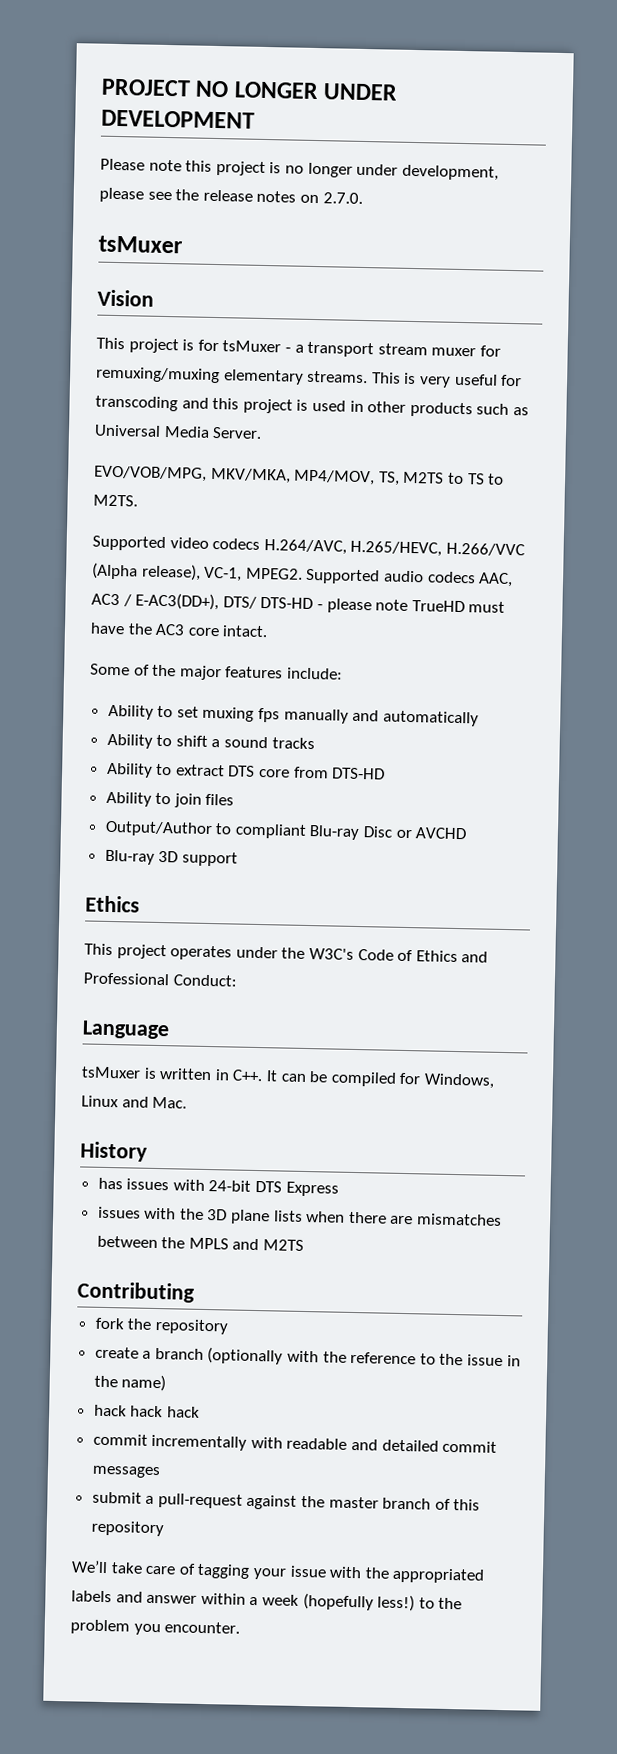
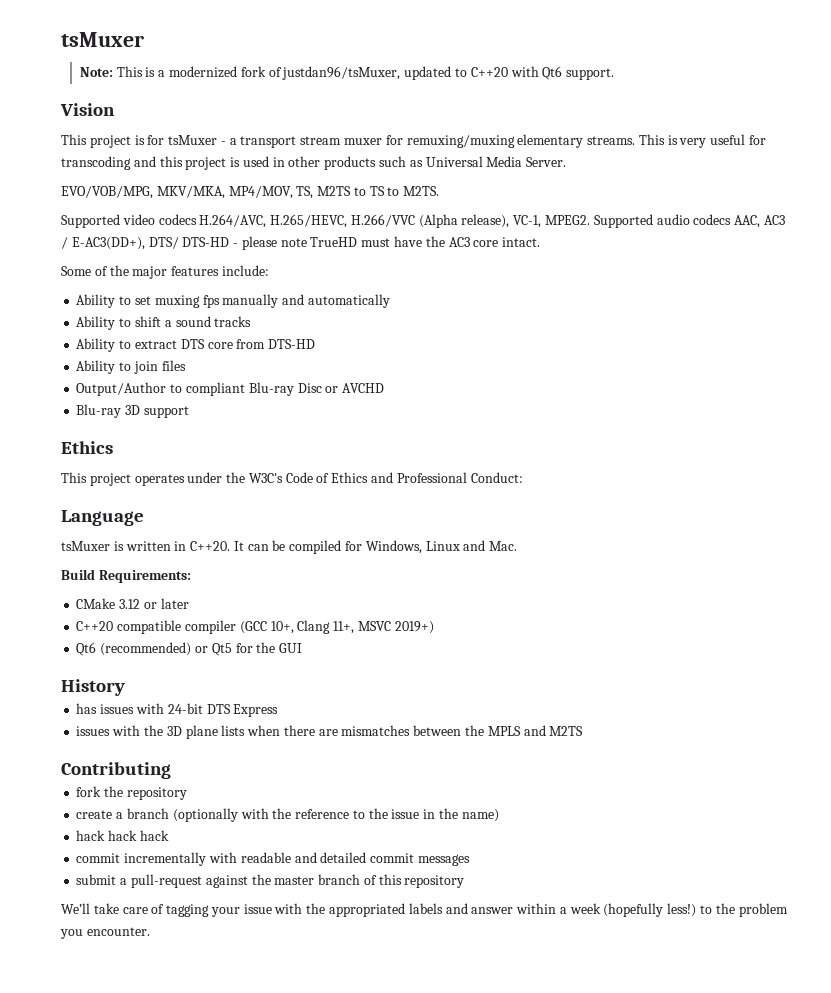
[101,78,399,101] [101,109,255,129] [100,158,499,181] [99,187,363,204] [98,235,183,254] PROJECT NO LONGER UNDER DEVELOPMENT // Please note this project is no longer under development, please see the release notes on 2.7.0. // tsMuxer -> [61,32,144,47] [79,66,615,80] tsMuxer // Note: This is a modernized fork of justdan96/tsMuxer, updated to C++20 with Qt6 support.
[232,1069,264,1082] C++. -> [190,541,231,551] C++20.
(188, 1102) none -> [61,569,191,583] [76,598,189,609] [76,620,434,634] [76,642,303,656] // Build Requirements: // CMake 3.12 or later // C++20 compatible compiler (GCC 10+, Clang 11+, MSVC 2019+) // Qt6 (recommended) or Qt5 for the GUI

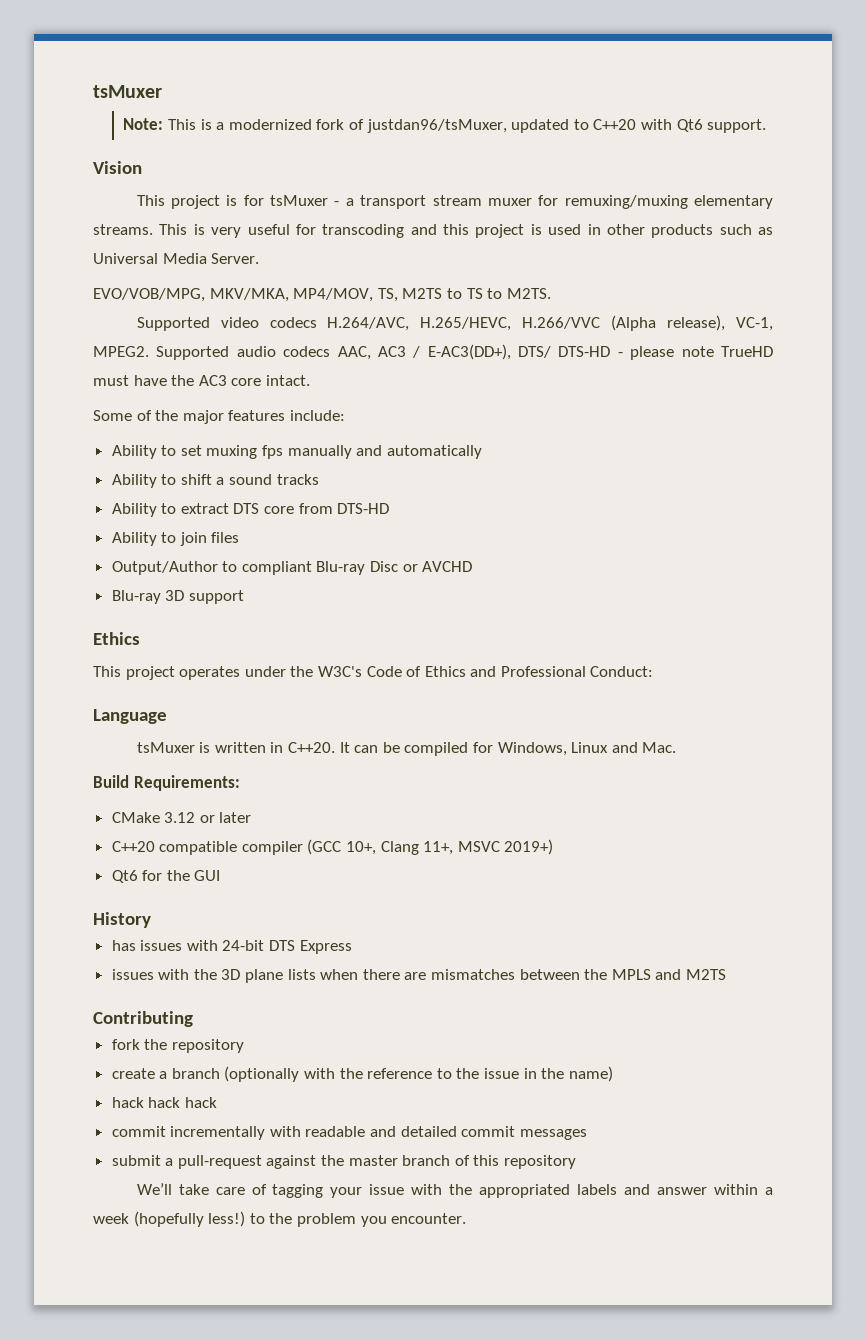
[100,642,232,656] (recommended) or Qt5 -> (138, 876) none

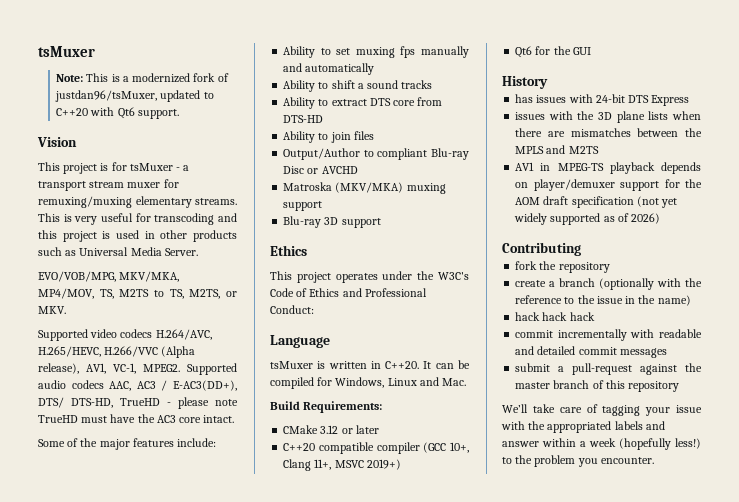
[466,288,551,299] TS to M2TS. -> [169,289,237,299] [38,306,66,314] TS, M2TS, or MKV.
(726, 323) none -> [86,363,106,374] AV1,
[558,346,611,357] DTS-HD -> [71,398,160,408] DTS-HD, TrueHD
(473, 566) none -> [283,182,446,194] [283,201,323,211] // Matroska (MKV/MKA) muxing support
(726, 974) none -> [515,162,701,174] [515,179,702,191] [515,196,678,208] [514,213,661,225] // AV1 in MPEG-TS playback depends on player/demuxer support for the AOM draft specification (not yet widely supported as of 2026)

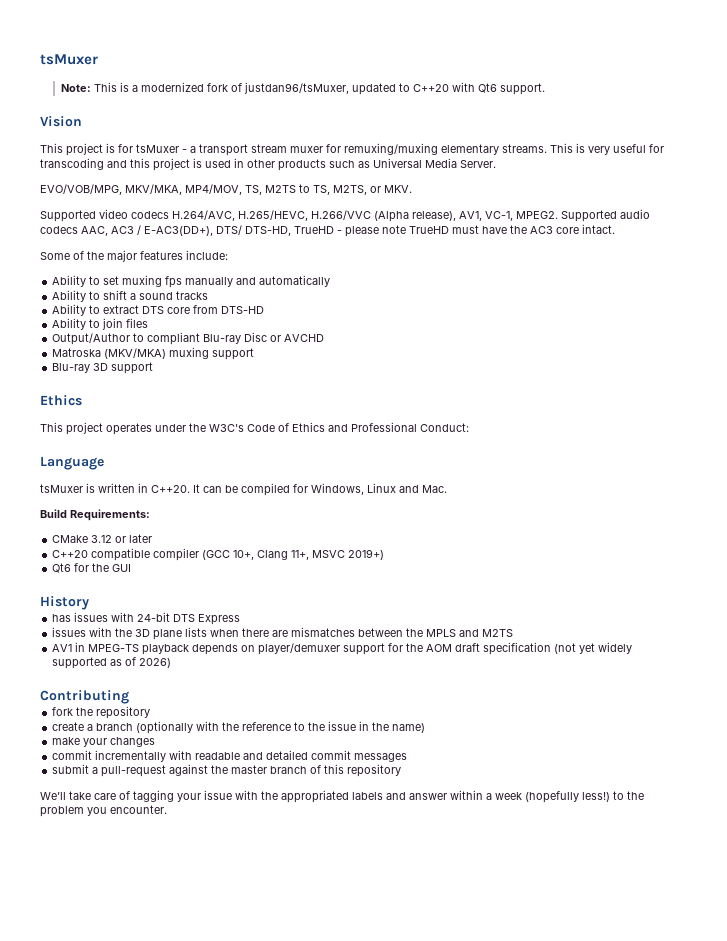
[515,312,595,321] hack hack hack -> [52,737,156,747] make your changes

